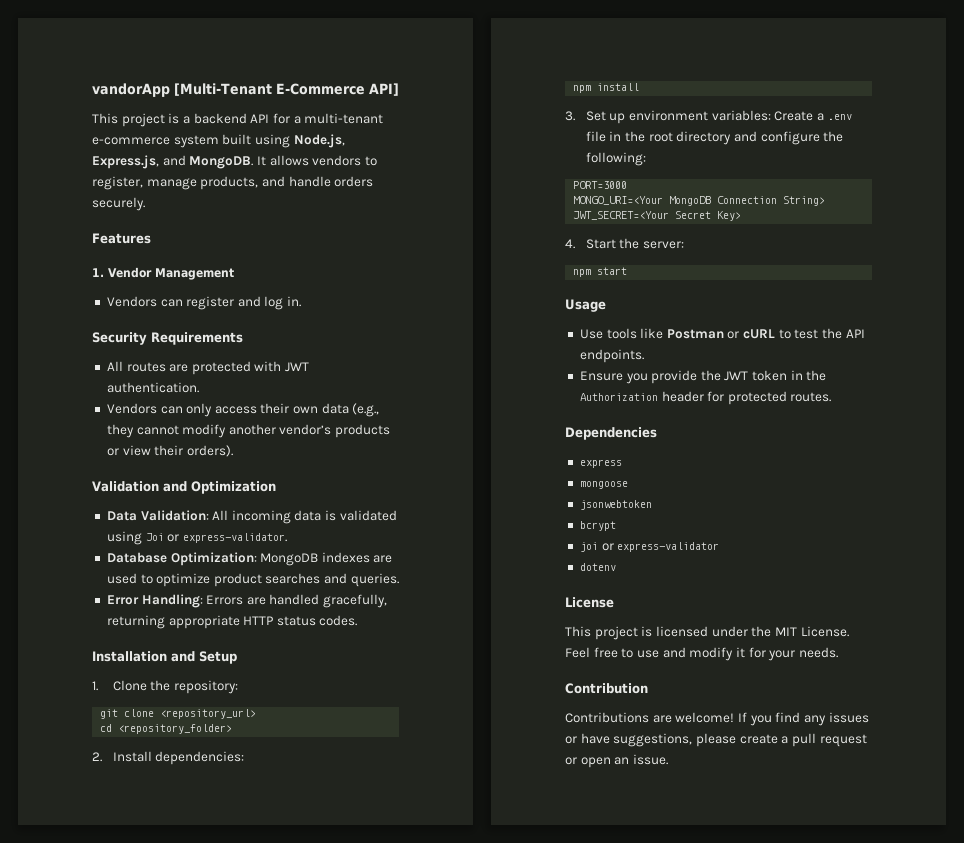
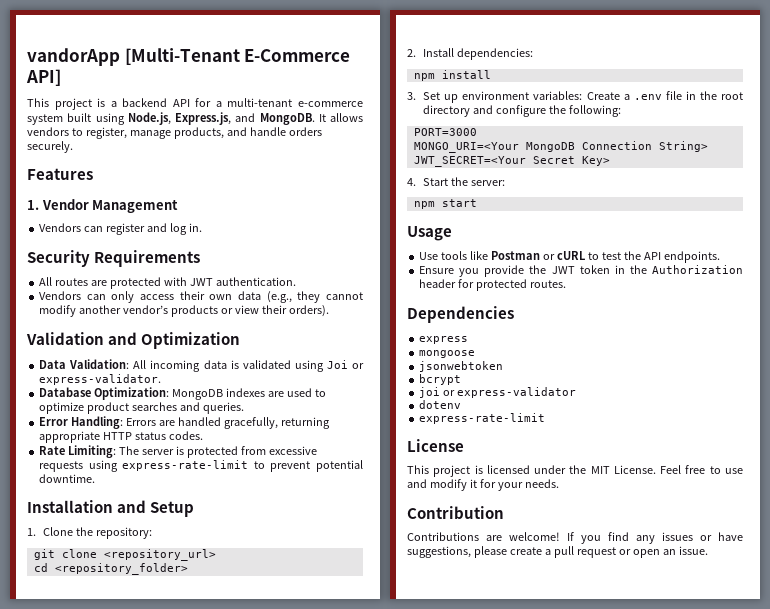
(358, 620) none -> [39,445,317,458] [39,460,363,472] [39,474,96,483] // Rate Limiting: The server is protected from excessive requests using express-rate-limit to prevent potential downtime.
(616, 567) none -> [419,413,546,424] // express-rate-limit

